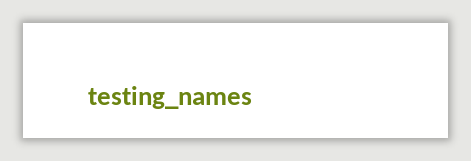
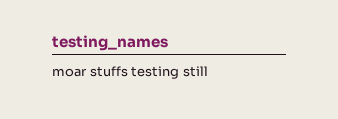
(252, 97) none -> [52,66,208,79] // moar stuffs testing still

